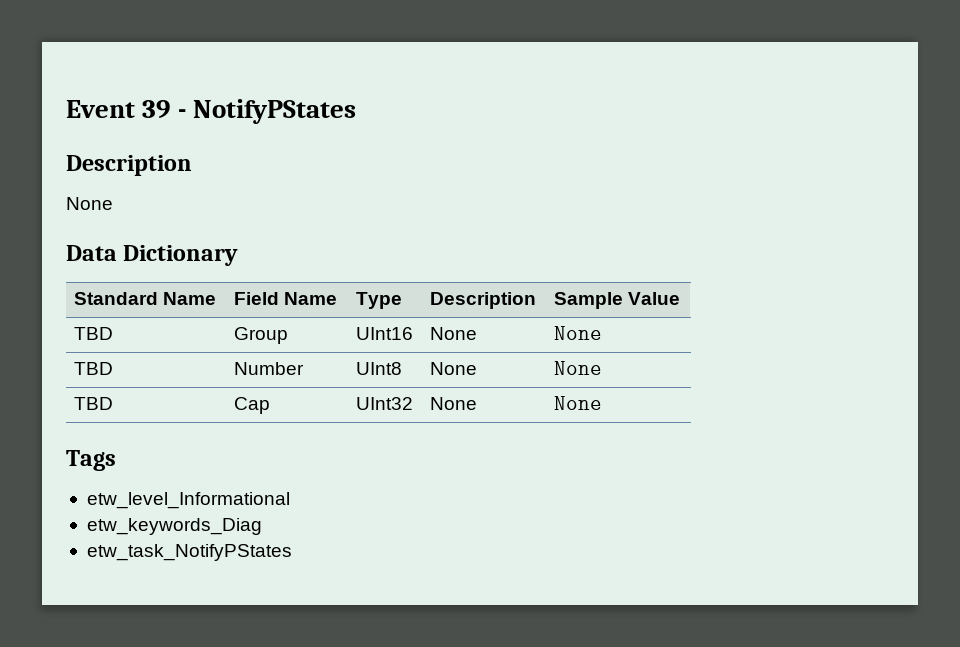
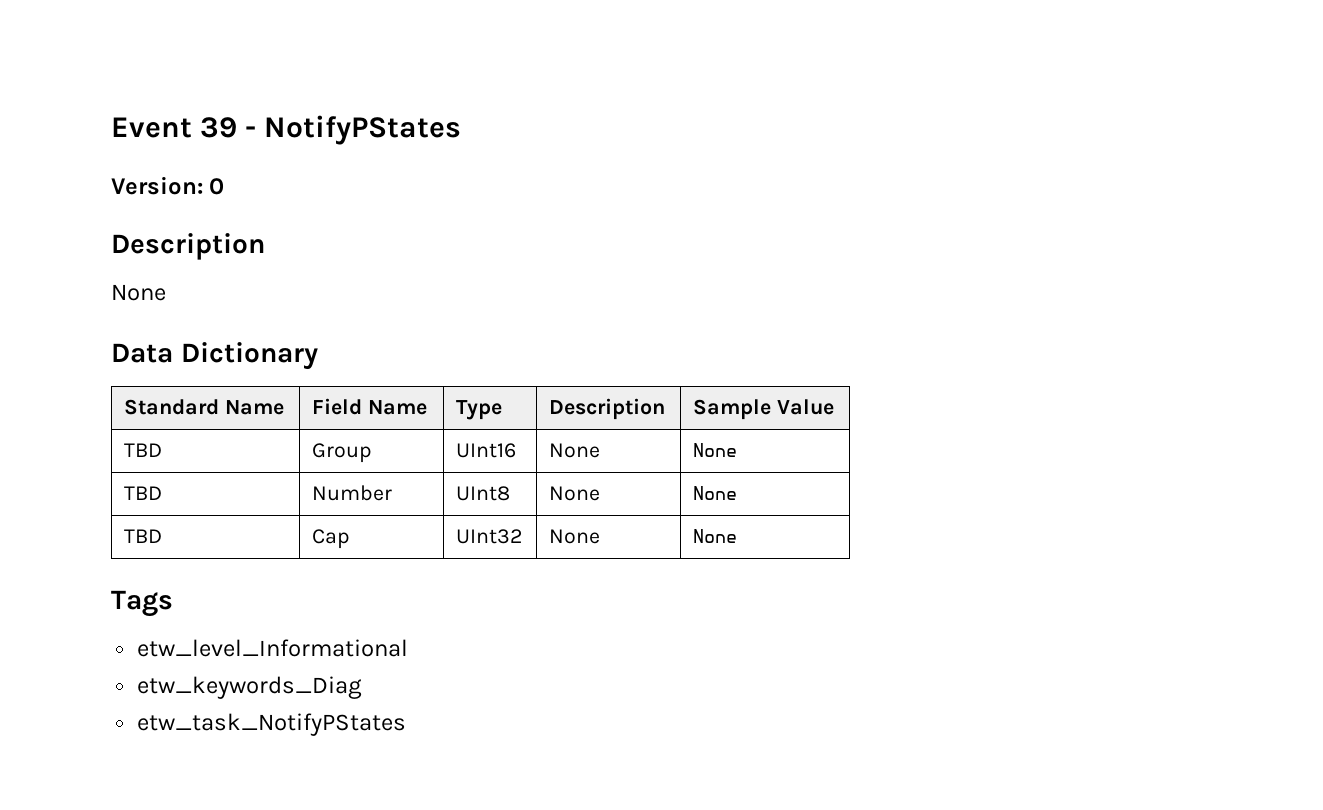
(356, 111) none -> [111,176,225,195] // Version: 0

